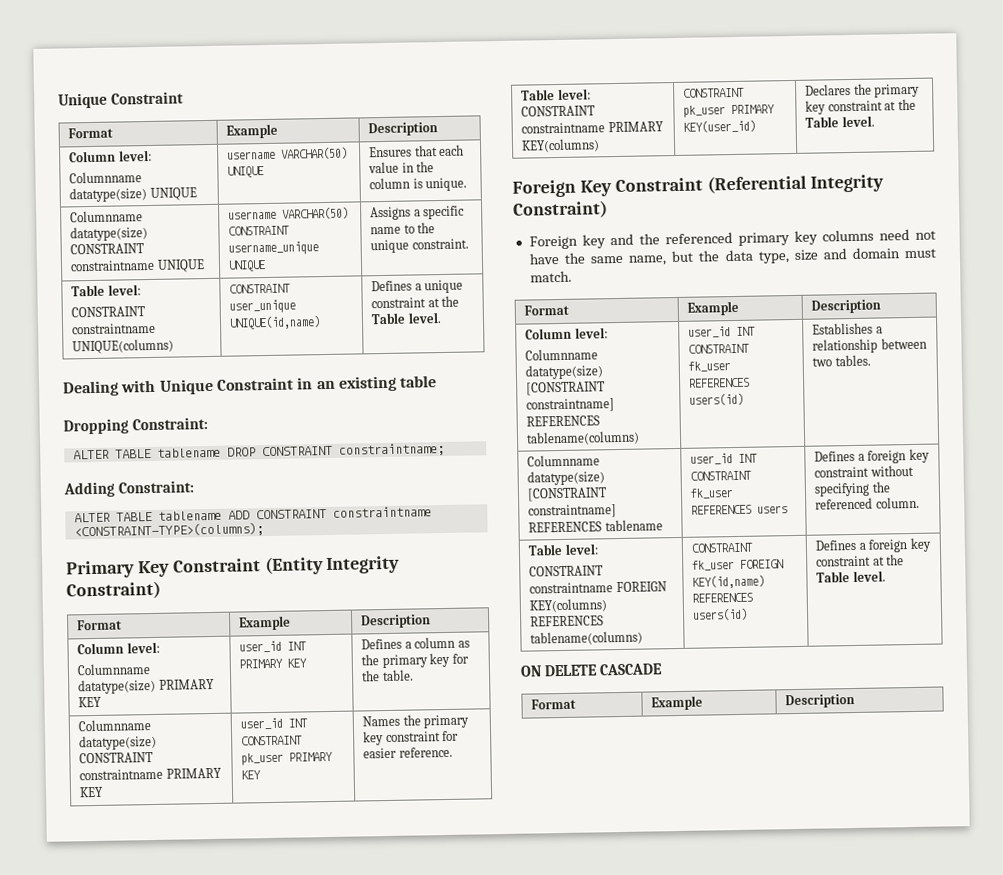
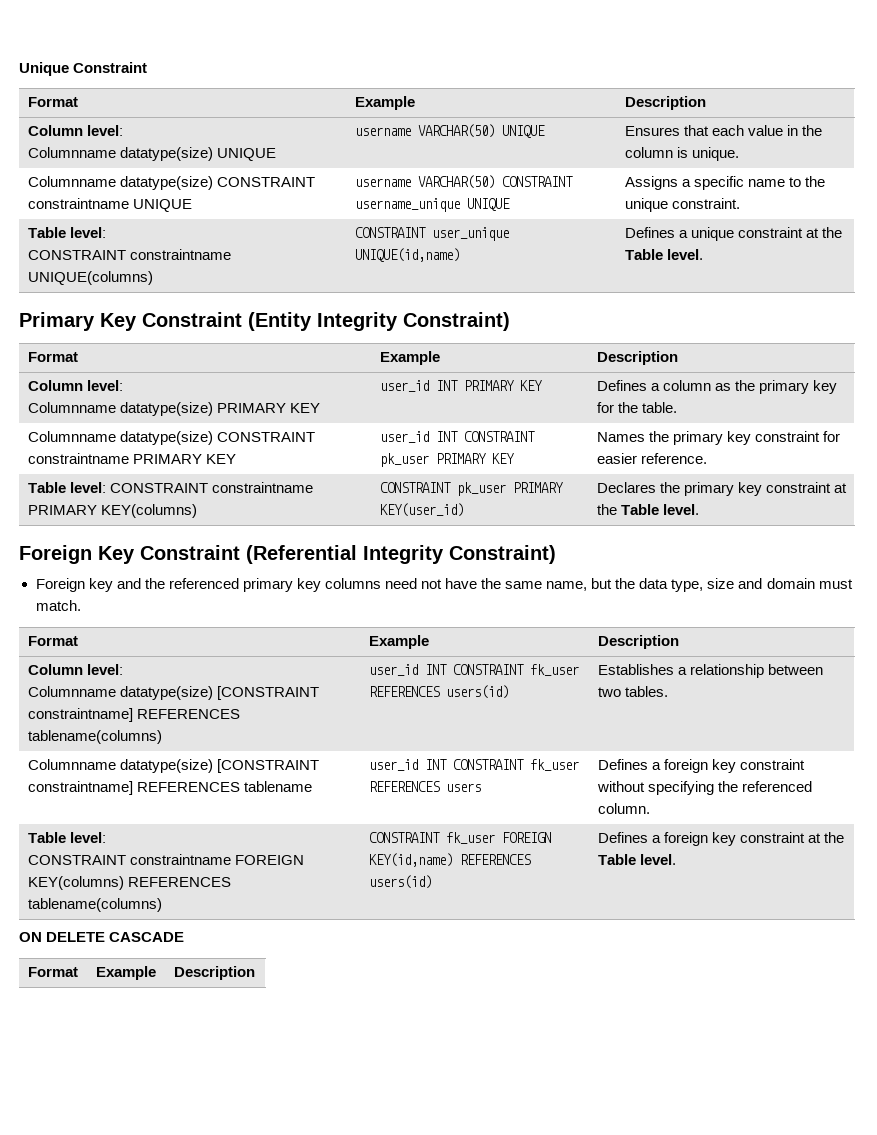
[62,375,438,397] [63,417,208,435] [72,442,445,460] [63,480,194,498] [73,506,432,523] [73,522,264,539] // Dealing with Unique Constraint in an existing table // Dropping Constraint: // ALTER TABLE tablename DROP CONSTRAINT constraintname; // Adding Constraint: // ALTER TABLE tablename ADD CONSTRAINT constraintname <CONSTRAINT-TYPE>(columns); -> (703, 254) none

